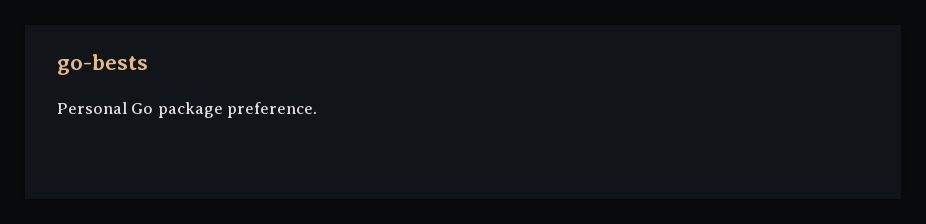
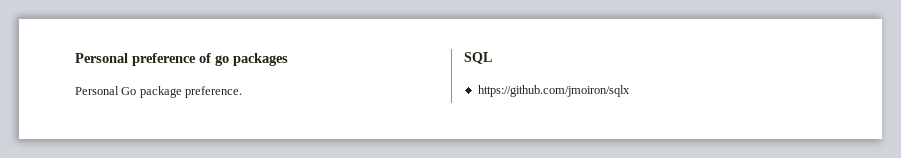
[57,54,148,75] go-bests -> [75,53,288,66] Personal preference of go packages
(318, 110) none -> [464,52,492,64] [477,85,630,97] // SQL // https://github.com/jmoiron/sqlx

